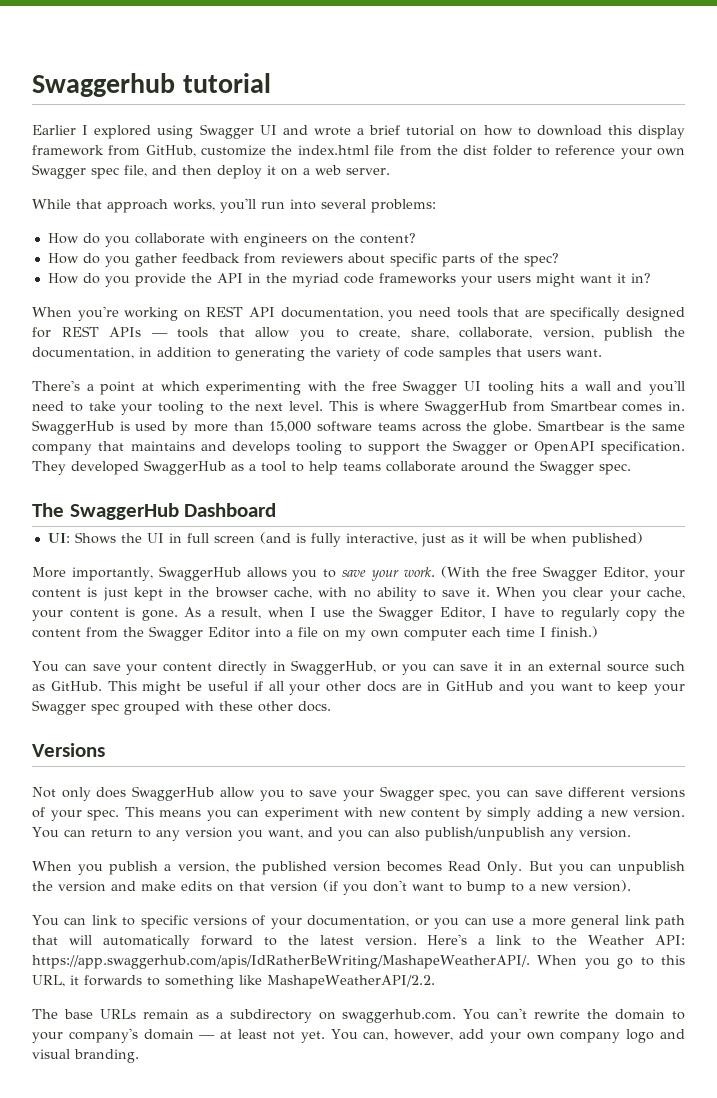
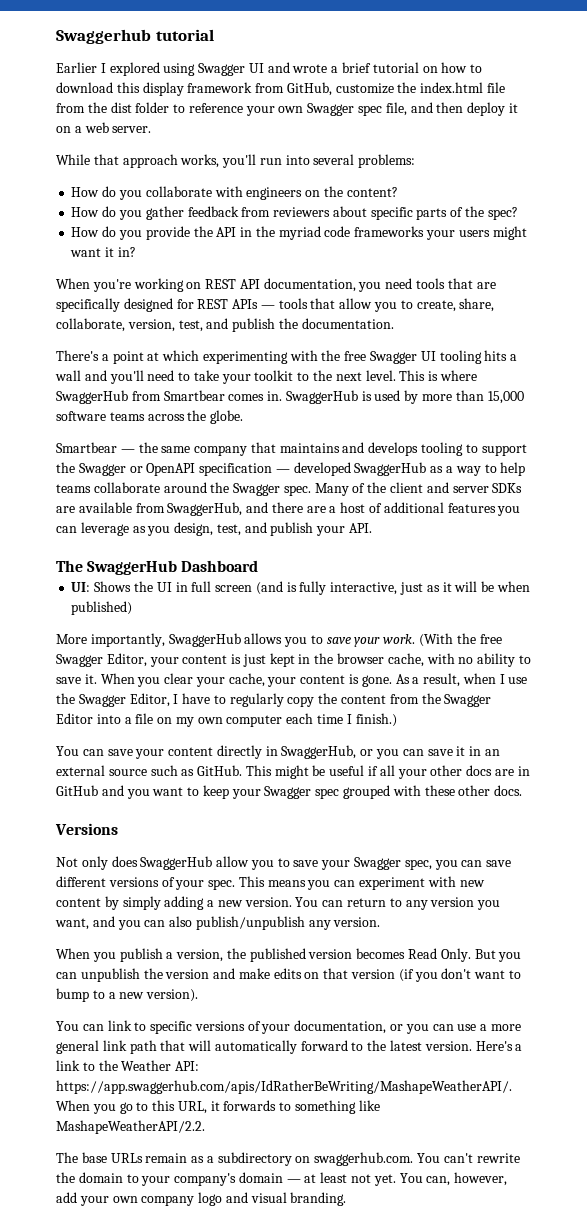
[604,327,685,341] [32,347,602,361] publish the documentation, in addition to generating the variety of code samples that users want. -> [178,318,394,332] test, and publish the documentation.
[158,401,204,415] tooling -> [254,370,294,381] toolkit
[537,420,620,431] Smartbear is -> [56,442,135,453] // Smartbear —
[601,441,685,455] [32,461,66,475] specification. They -> [199,463,290,476] specification —
[261,461,286,472] tool -> [455,466,481,476] way
(631, 469) none -> [314,482,523,496] [56,502,521,516] [56,522,373,536] Many of the client and server SDKs are available from SwaggerHub, and there are a host of additional features you can leverage as you design, test, and publish your API.

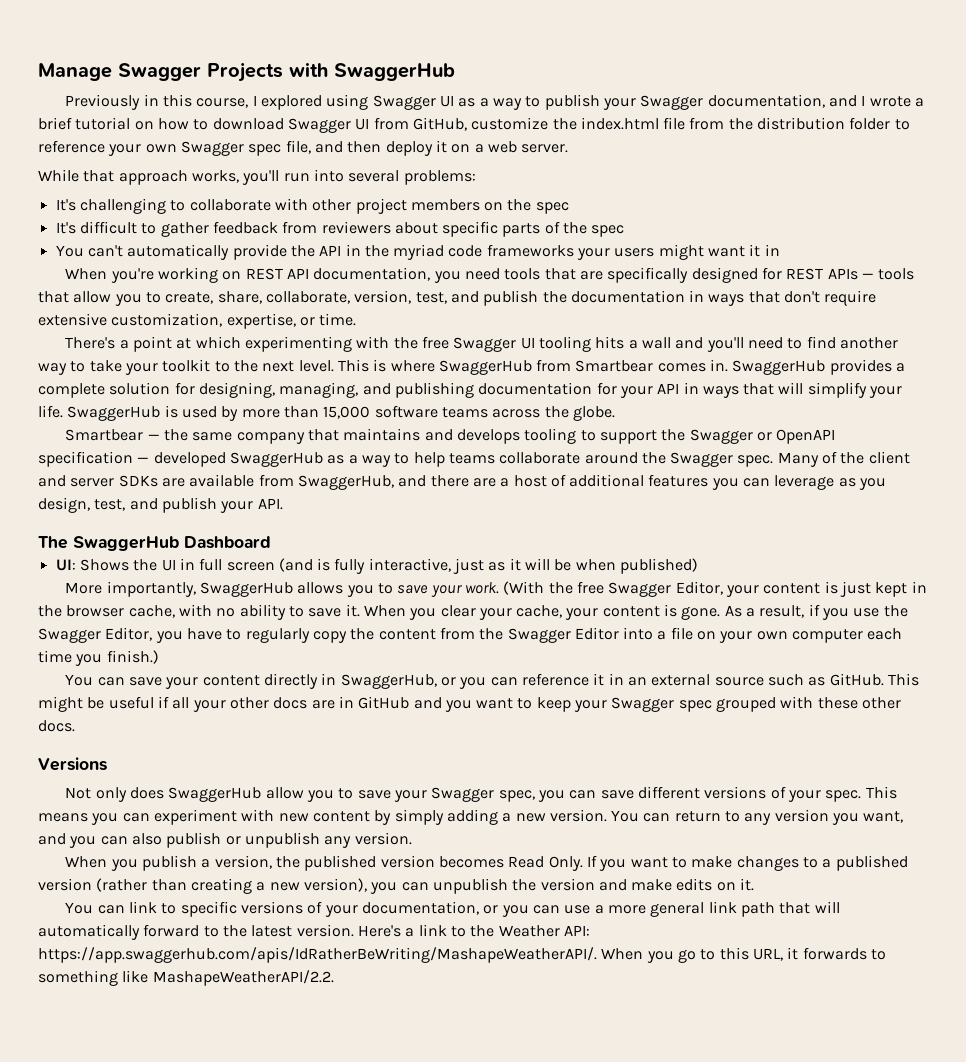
[56,29,214,44] [56,62,97,73] Swaggerhub tutorial // Earlier -> [38,62,455,82] [65,94,249,110] Manage Swagger Projects with SwaggerHub // Previously in this course,
[267,62,290,73] and -> [458,94,866,110] as a way to publish your Swagger documentation, and I
[116,82,253,96] this display framework -> [287,118,370,133] Swagger UI
[110,102,132,113] dist -> [757,117,846,130] distribution
[71,186,398,200] [71,206,142,220] How do you collaborate with engineers on the content? // How do you -> [55,198,569,214] [55,221,157,234] It's challenging to collaborate with other project members on the spec // It's difficult to
[487,207,518,220] [71,226,142,240] spec? // How do you -> [591,225,625,237] [55,244,230,260] spec // You can't automatically
[117,247,136,257] in? -> [764,244,780,256] in
[301,318,394,329] documentation. -> [570,290,877,306] [38,313,357,329] documentation in ways that don't require extensive customization, expertise, or time.
(191, 376) none -> [806,336,898,349] [38,361,86,375] find another way to
(358, 397) none -> [829,359,906,375] [38,382,903,398] [38,405,161,421] provides a complete solution for designing, managing, and publishing documentation for your API in ways that will simplify your life. SwaggerHub
[462,673,505,684] when I -> [808,604,850,620] if you
[173,694,179,704] I -> [155,631,183,643] you
[175,717,194,727] my -> [719,631,753,643] your
[346,714,352,724] I -> [75,654,103,666] you
[427,749,453,756] save -> [522,673,590,686] reference
[195,916,305,930] publish/unpublish -> [166,832,320,848] publish or unpublish
[474,949,496,959] But -> [587,855,908,871] [38,878,367,894] If you want to make changes to a published version (rather than creating a new version),
[323,968,521,982] [56,988,199,1002] that version (if you don't want to bump to a new version). -> [740,878,755,891] it.
[56,1152,520,1166] [56,1172,508,1186] [56,1192,347,1206] // The base URLs remain as a subdirectory on swaggerhub.com. You can't rewrite the domain to your company's domain — at least not yet. You can, however, add your own company logo and visual branding. -> (334, 978) none

